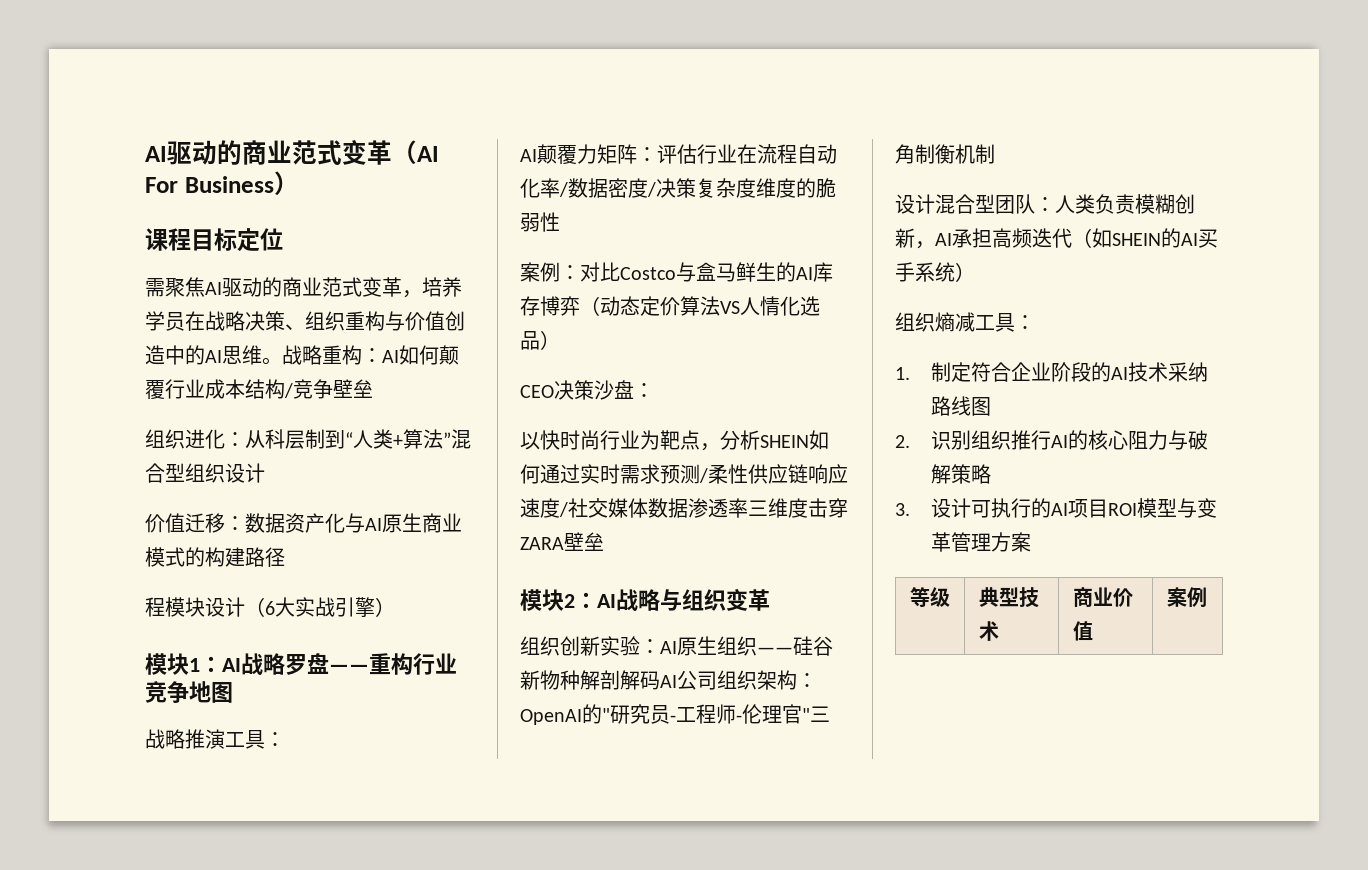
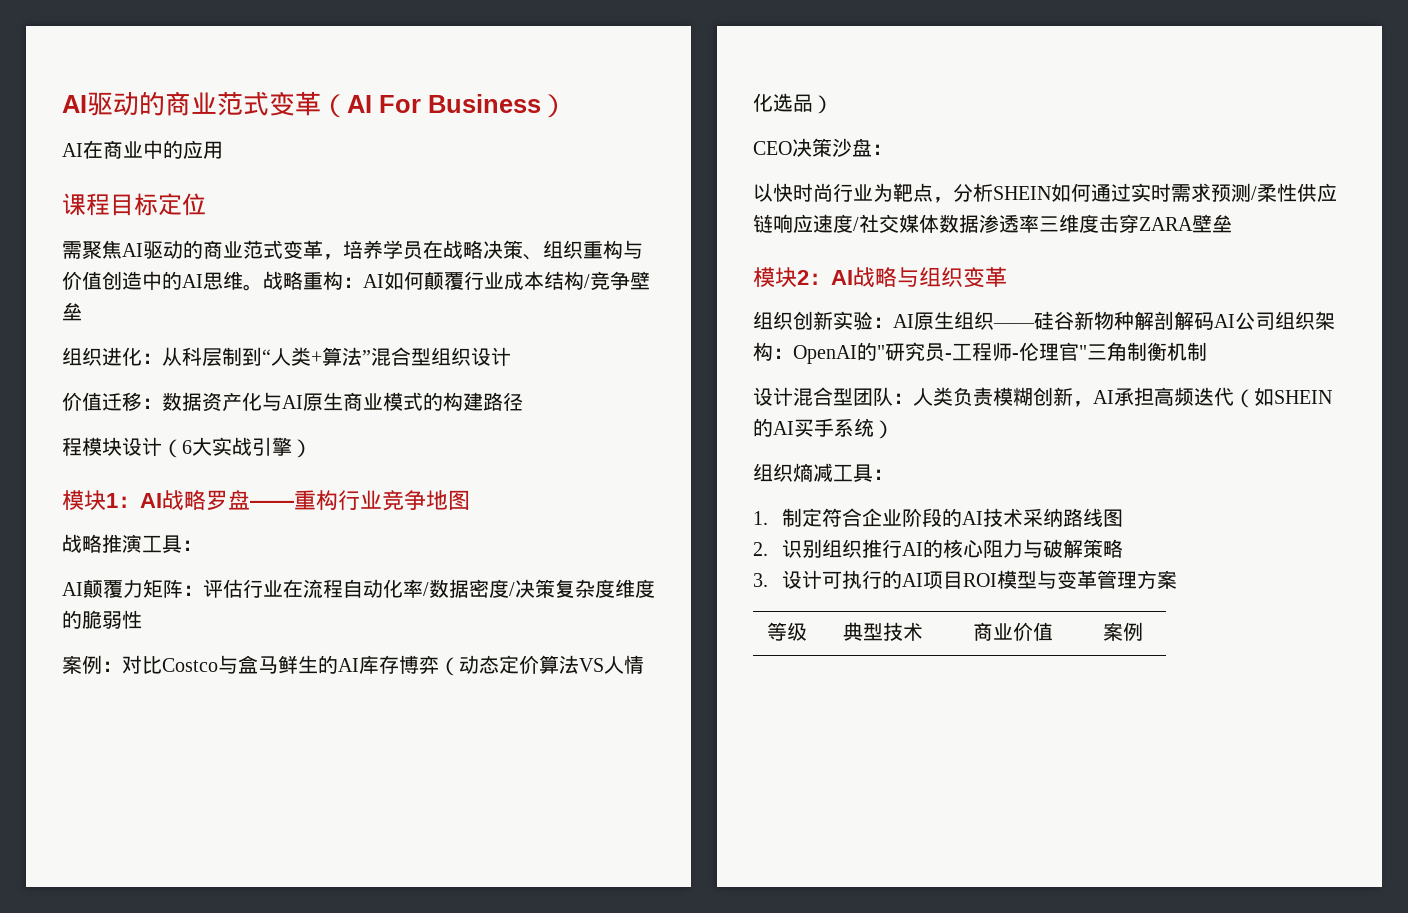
(299, 183) none -> [62,140,223,159] // AI在商业中的应用

